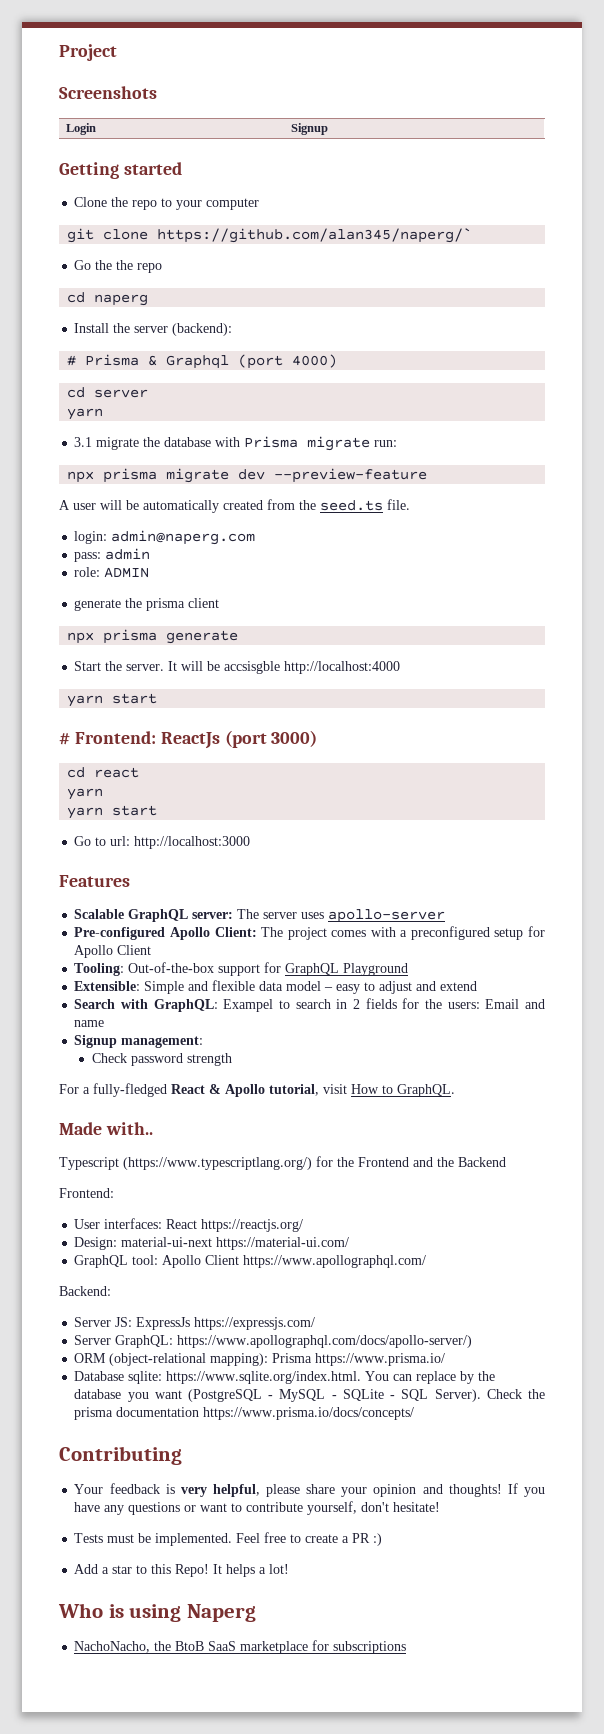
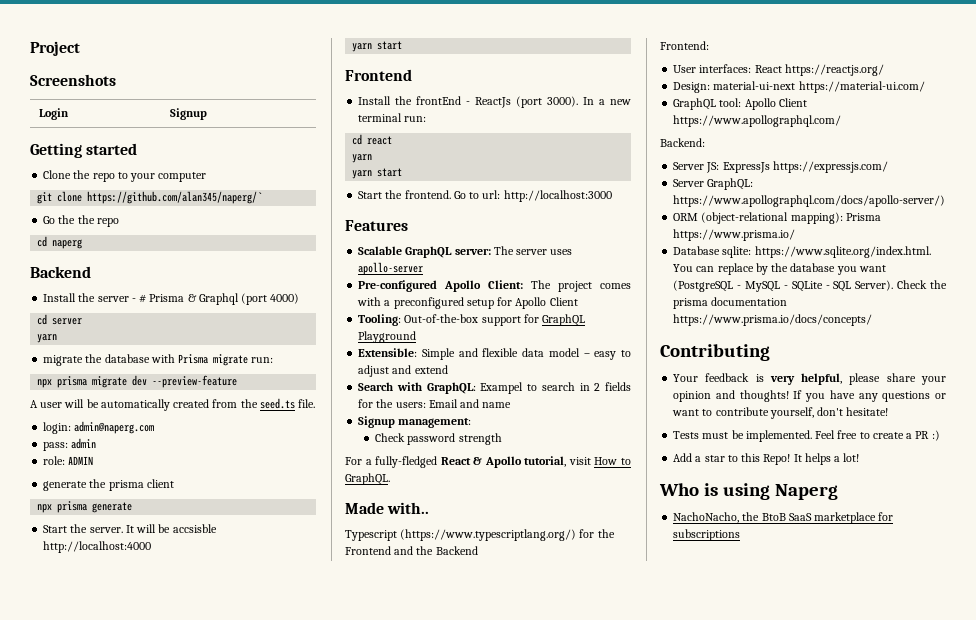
(149, 300) none -> [30,266,91,278] // Backend
[172,323,233,336] (backend): // -> [131,298,136,302] -
[74,437,93,447] 3.1 -> (58, 338) none
[224,661,281,674] accsisgble -> [172,524,217,533] accsisble
[59,730,318,749] # Frontend: ReactJs (port 3000) -> [345,69,412,81] [358,96,631,108] [358,113,427,122] Frontend // Install the frontEnd - ReactJs (port 3000). In a new terminal run:
(158, 810) none -> [358,190,451,199] Start the frontend.

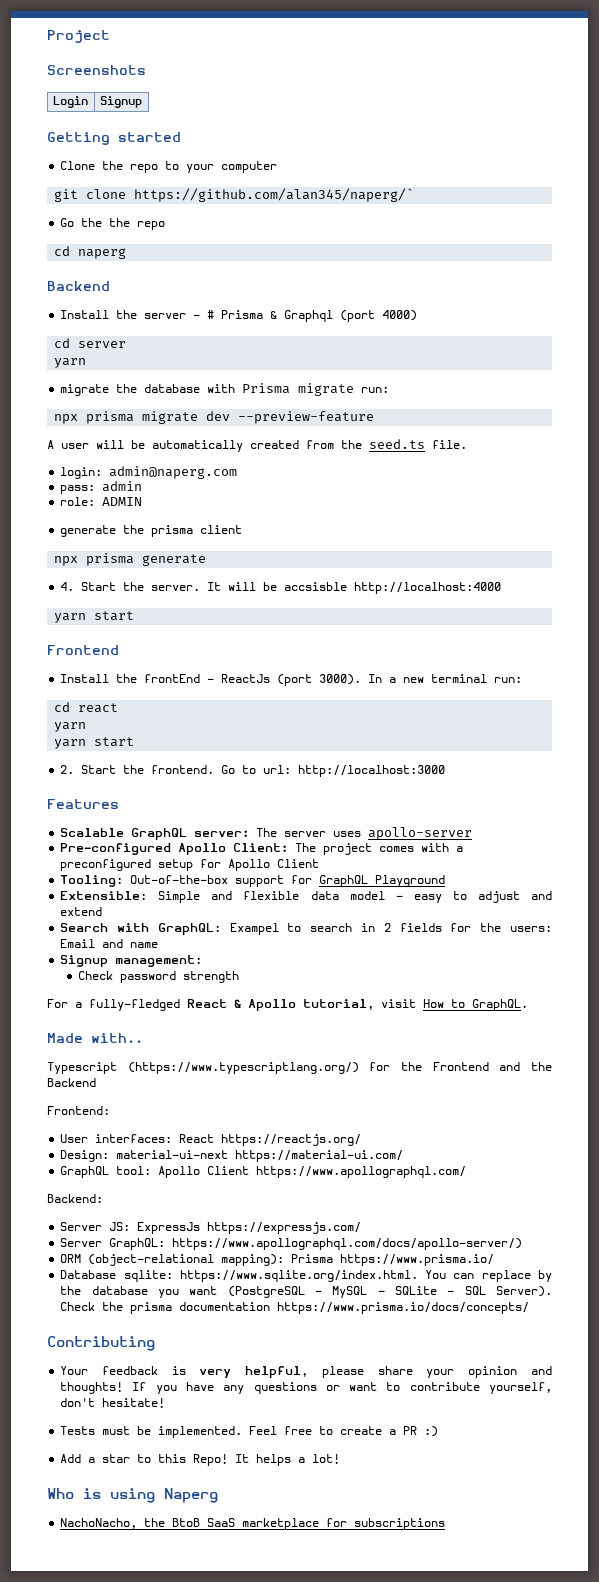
(133, 507) none -> [60,582,75,591] 4.
(403, 172) none -> [60,765,75,774] 2.

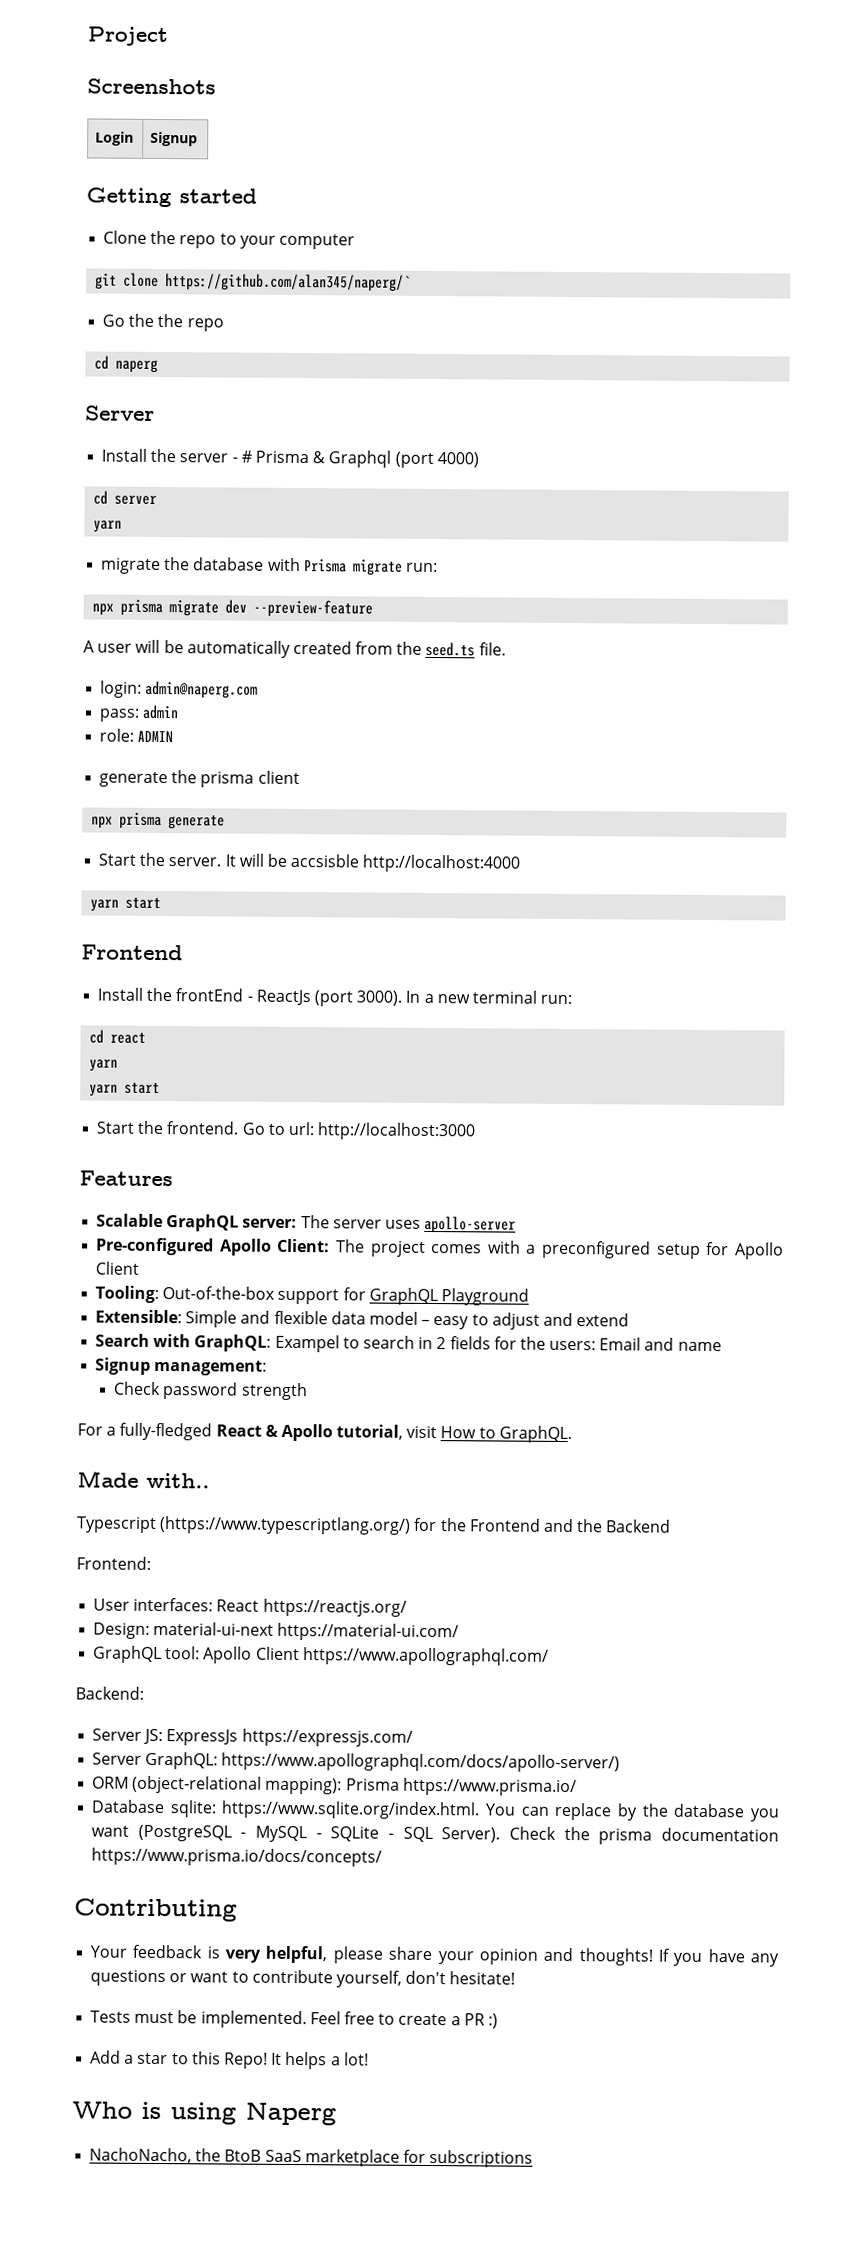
[47,281,110,291] Backend -> [85,405,155,421] Server
[60,582,75,591] 4. -> (226, 822) none
[60,765,75,774] 2. -> (161, 1088) none

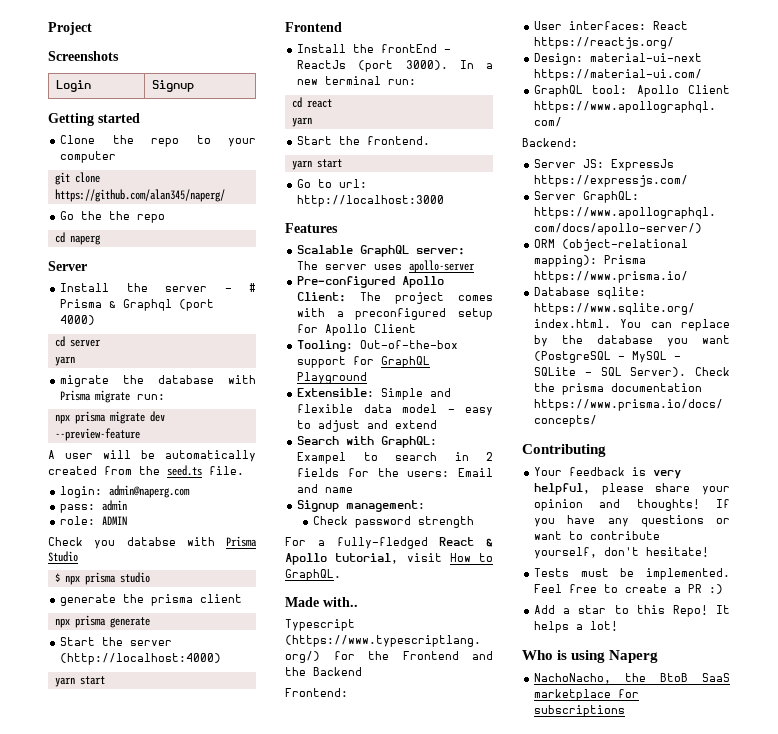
[165,273,412,292] https://github.com/alan345/naperg/` -> [54,189,225,202] https://github.com/alan345/naperg/
(174, 736) none -> [48,536,257,549] [48,551,78,562] [54,572,150,585] // Check you databse with Prisma Studio // $ npx prisma studio
[168,853,521,873] server. It will be accsisble http://localhost:4000 -> [130,640,173,646] [60,653,222,665] server (http://localhost:4000)
[89,1082,161,1097] [96,1120,239,1135] // yarn start // Start the frontend. -> [297,136,431,145] [291,159,342,170] // Start the frontend. // yarn start //

